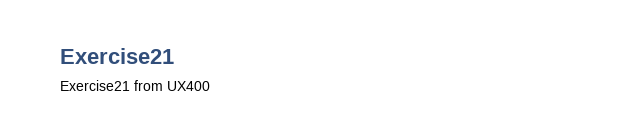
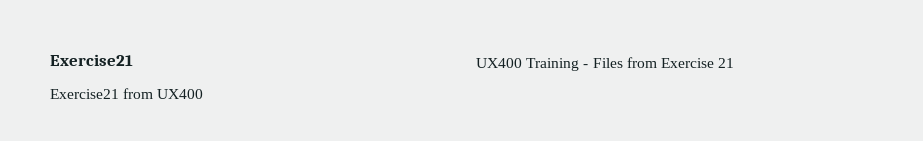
(210, 86) none -> [476,57,735,71] // UX400 Training - Files from Exercise 21

